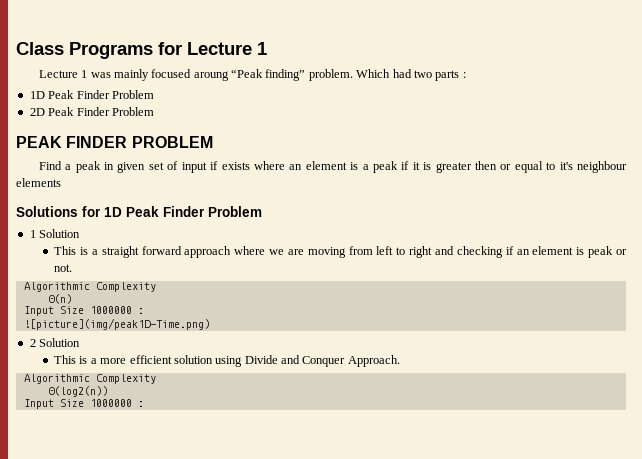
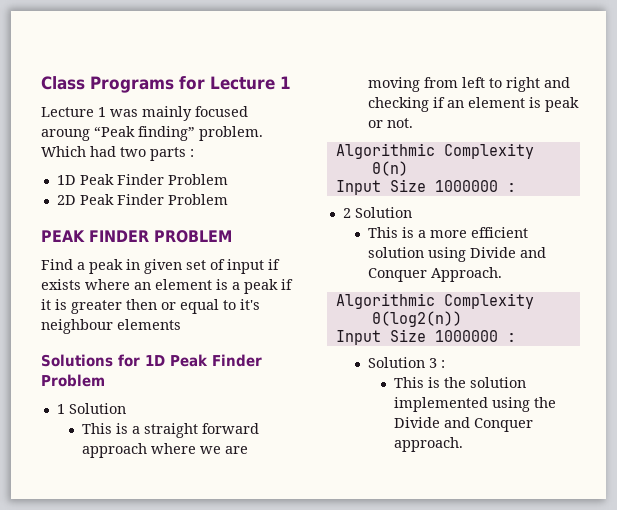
[23,318,210,330] // ![picture](img/peak1D-Time.png) -> (516, 187) none
(144, 404) none -> [368,357,446,368] [393,377,526,388] [393,397,556,412] [393,417,533,432] [393,437,463,452] // Solution 3 : // This is the solution implemented using the Divide and Conquer approach.

